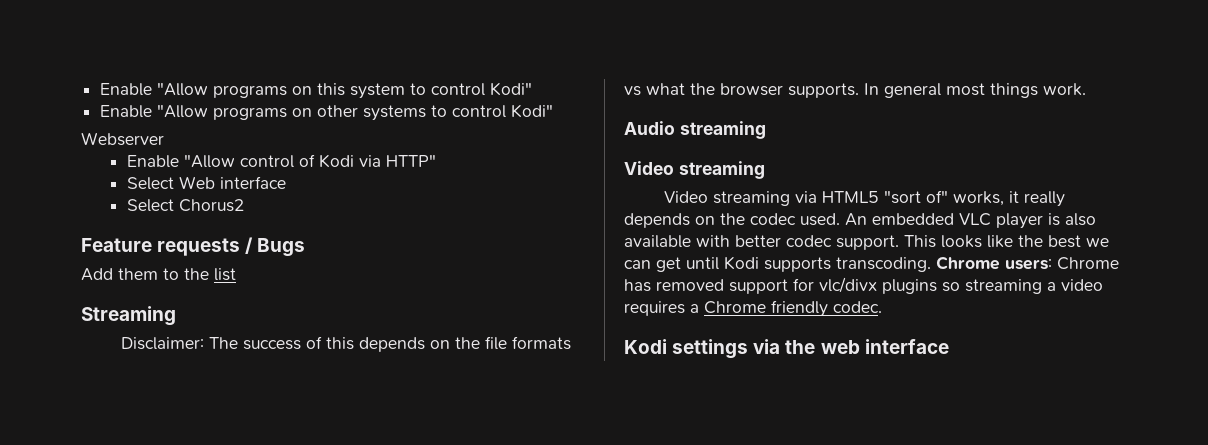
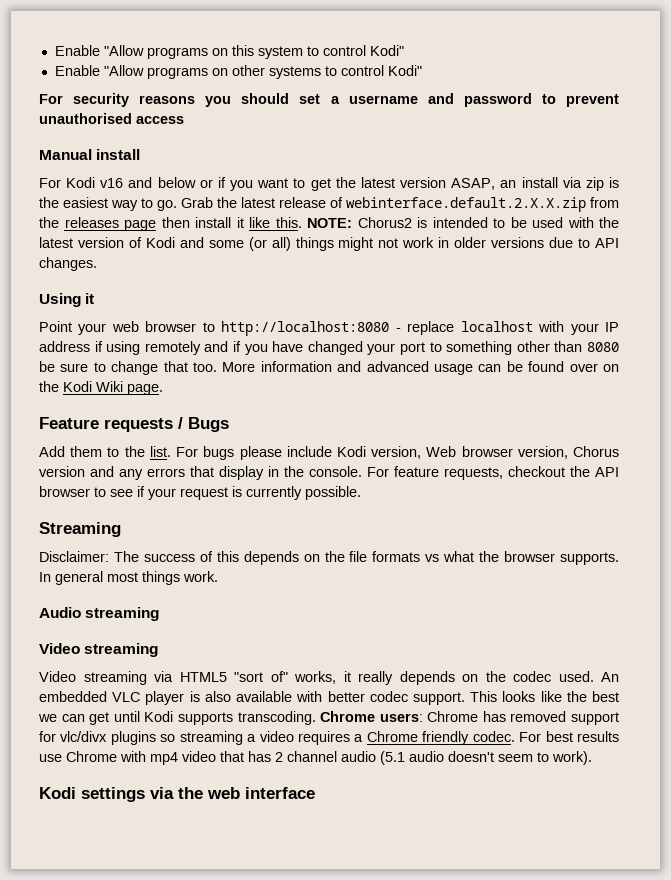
[81,132,164,146] [126,154,436,168] [126,176,286,190] [126,199,244,212] Webserver // Enable "Allow control of Kodi via HTTP" // Select Web interface // Select Chorus2 -> [39,93,619,107] [39,113,184,124] [39,149,141,160] [39,177,619,191] [39,197,619,212] [39,217,619,231] [39,237,619,251] [39,257,97,271] [39,293,95,307] [39,321,619,336] [39,341,620,355] [39,361,619,375] [39,381,163,395] For security reasons you should set a username and password to prevent unauthorised access // Manual install // For Kodi v16 and below or if you want to get the latest version ASAP, an install via zip is the easiest way to go. Grab the latest release of webinterface.default.2.X.X.zip from the releases page then install it like this. NOTE: Chorus2 is intended to be used with the latest version of Kodi and some (or all) things might not work in older versions due to API changes. // Using it // Point your web browser to http://localhost:8080 - replace localhost with your IP address if using remotely and if you have changed your port to something other than 8080 be sure to change that too. More information and advanced usage can be found over on the Kodi Wiki page.
[214,268,236,281] list -> [149,446,619,460] [39,466,619,480] [39,486,361,500] list. For bugs please include Kodi version, Web browser version, Chorus version and any errors that display in the console. For feature requests, checkout the API browser to see if your request is currently possible.
(882, 307) none -> [519,731,620,742] [39,751,592,765] For best results use Chrome with mp4 video that has 2 channel audio (5.1 audio doesn't seem to work).

